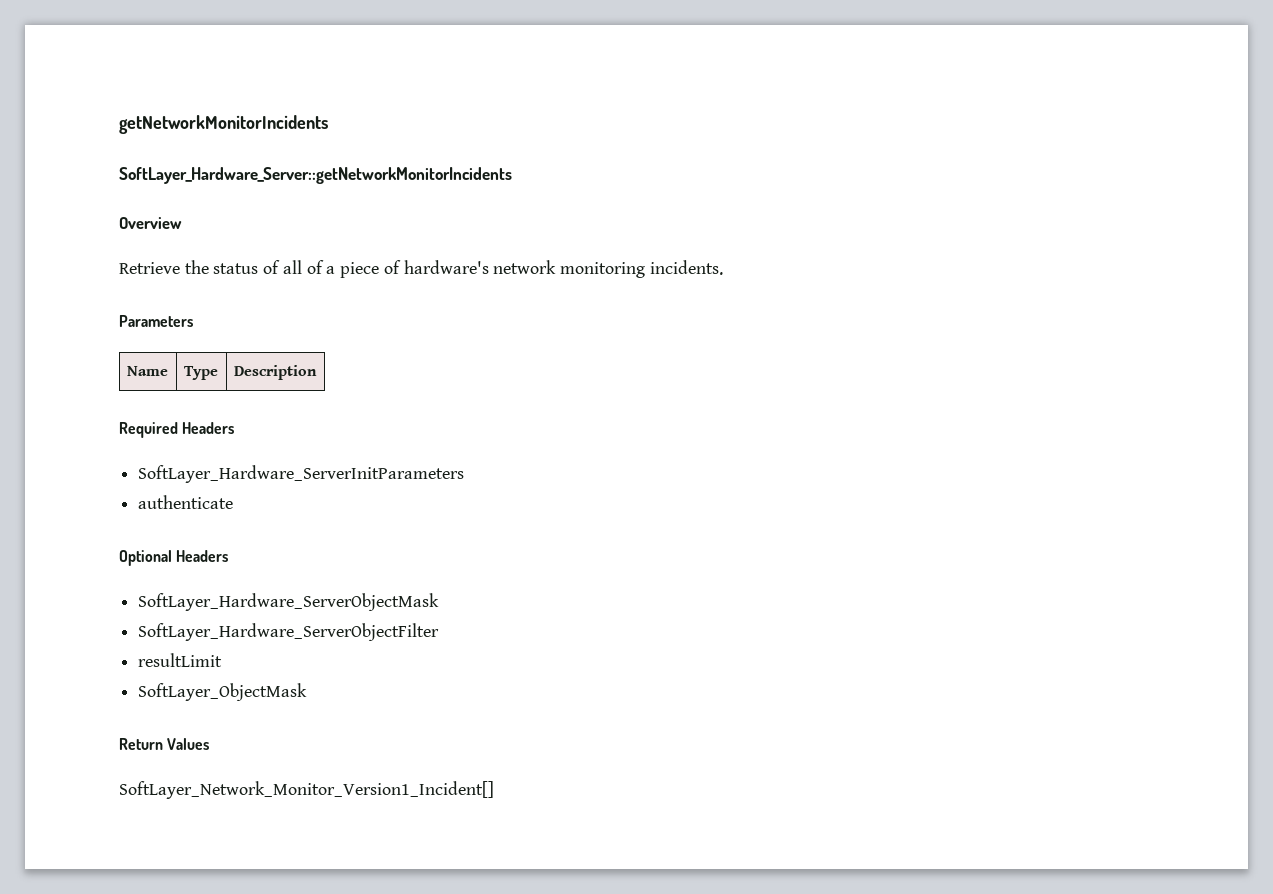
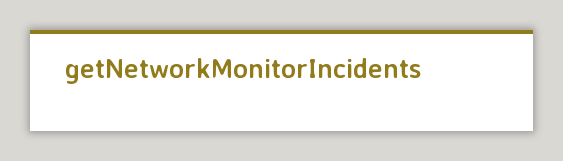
[119,167,512,184] [119,217,182,229] [119,260,723,278] [119,315,193,327] [126,366,168,376] [183,366,218,380] [233,365,317,380] [119,422,235,438] [138,465,465,483] [138,495,234,509] [119,550,229,566] [138,593,440,611] [138,623,440,641] [138,653,223,667] [138,683,308,701] [119,738,210,750] [119,781,494,799] // SoftLayer_Hardware_Server::getNetworkMonitorIncidents // Overview // Retrieve the status of all of a piece of hardware's network monitoring incidents. // Parameters // Name | Type | Description // Required Headers // SoftLayer_Hardware_ServerInitParameters // authenticate // Optional Headers // SoftLayer_Hardware_ServerObjectMask // SoftLayer_Hardware_ServerObjectFilter // resultLimit // SoftLayer_ObjectMask // Return Values // SoftLayer_Network_Monitor_Version1_Incident[] -> (421, 71) none

